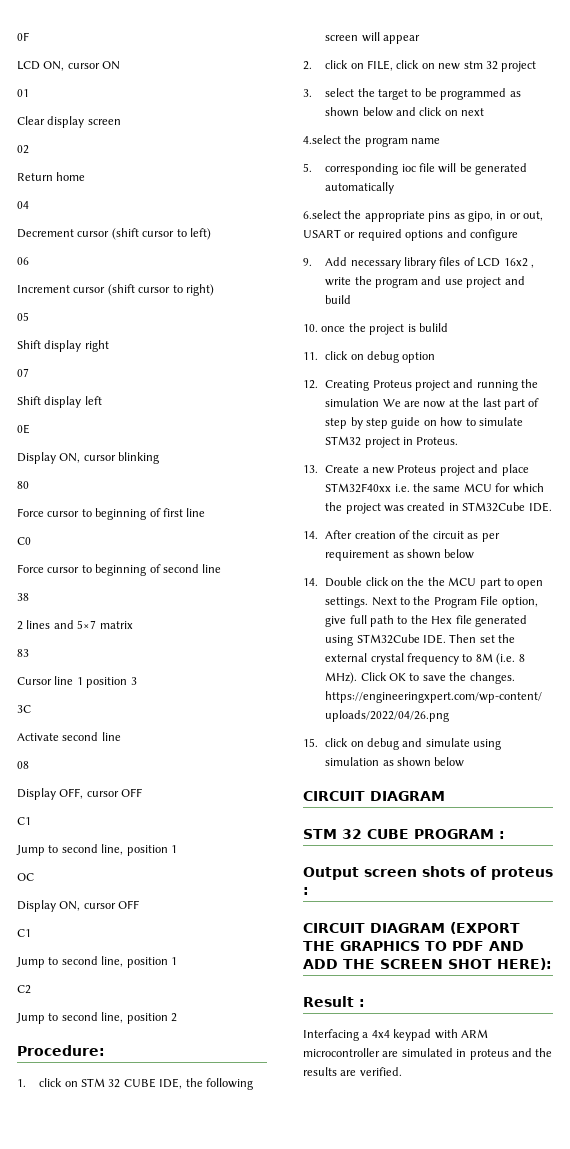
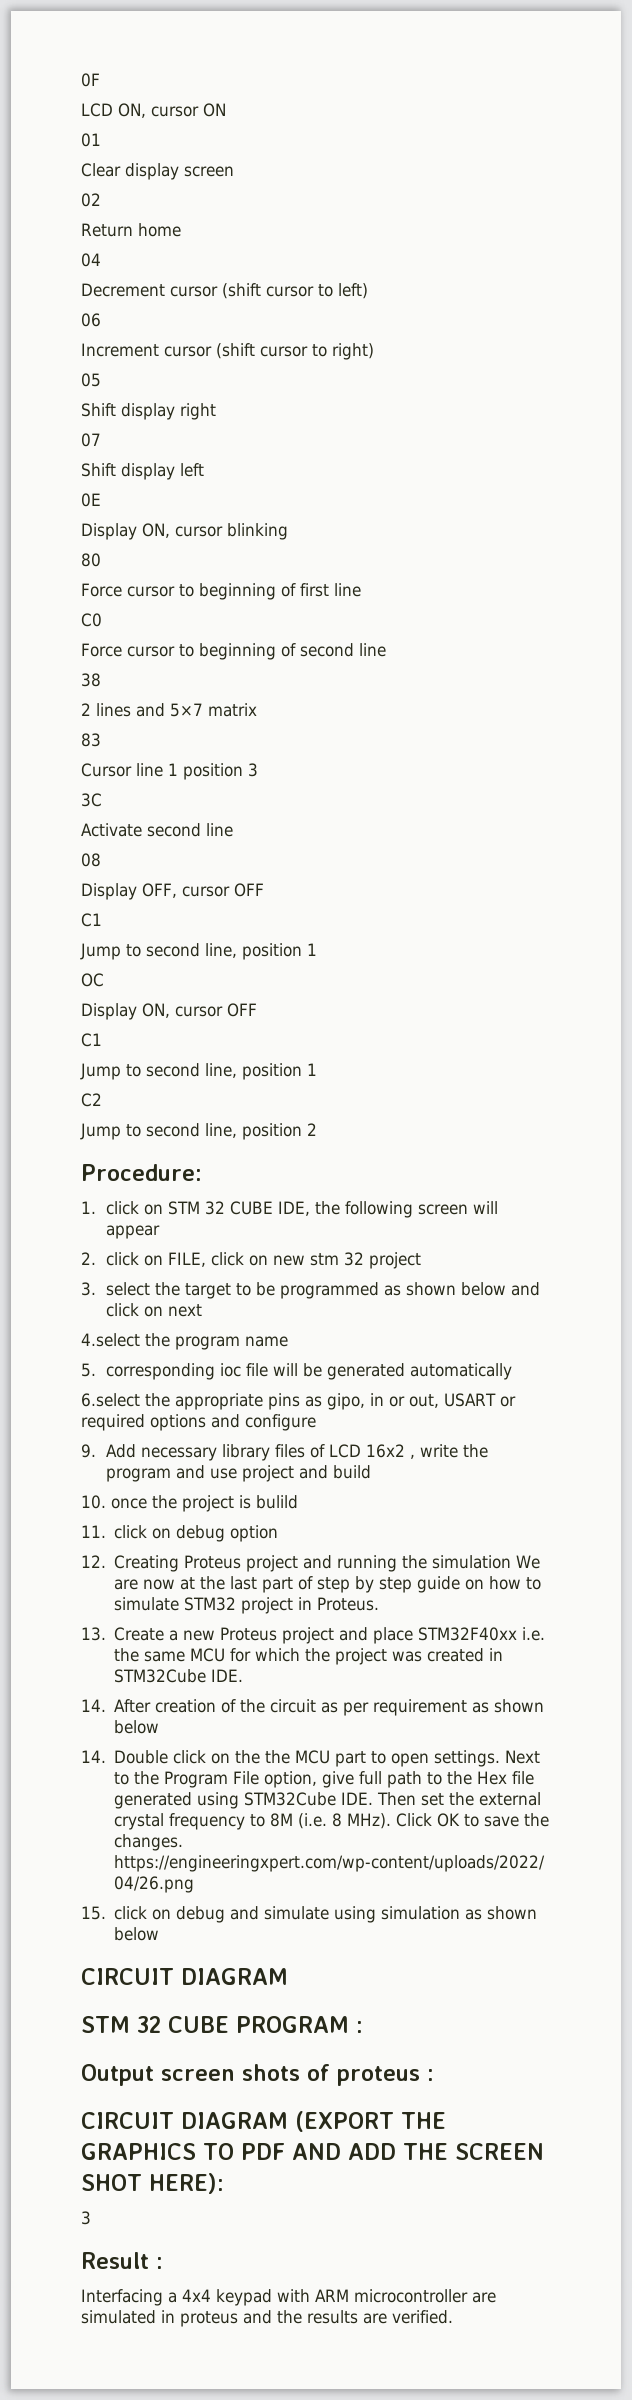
(552, 964) none -> [81,2211,91,2225] // 3

